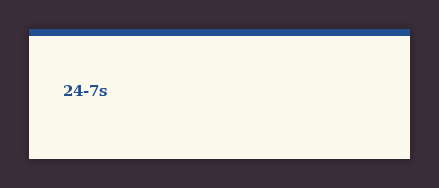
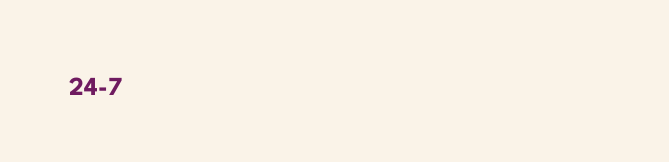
[63,85,107,96] 24-7s -> [69,77,122,95] 24-7

